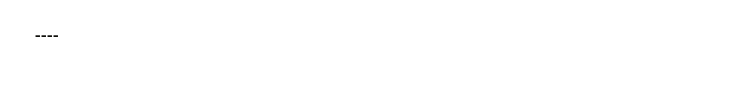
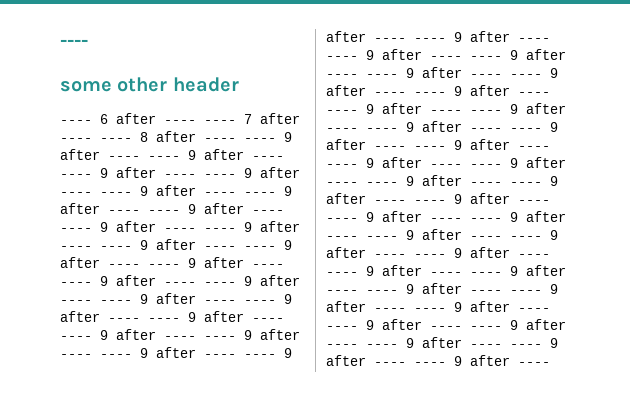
[35,35,59,41] ---- -> [60,39,88,47] [60,77,239,92] [60,113,300,124] [60,131,292,142] [60,149,284,160] [60,167,300,178] [60,185,292,196] [60,203,284,214] [60,221,300,232] [60,239,292,250] [60,257,284,268] [60,275,300,286] [60,293,292,304] [60,311,284,322] [60,329,300,340] [60,347,292,358] [326,31,550,42] [326,49,566,60] [326,67,558,78] [326,85,550,96] [326,103,566,114] [326,121,558,132] [326,139,550,150] [326,157,566,168] [326,175,558,186] [326,193,550,204] [326,211,566,222] [326,229,558,240] [326,247,550,258] [326,265,566,276] [326,283,558,294] [326,301,550,312] [326,319,566,330] [326,337,558,348] [326,355,550,366] ---- // some other header // ---- 6 after ---- ---- 7 after ---- ---- 8 after ---- ---- 9 after ---- ---- 9 after ---- ---- 9 after ---- ---- 9 after ---- ---- 9 after ---- ---- 9 after ---- ---- 9 after ---- ---- 9 after ---- ---- 9 after ---- ---- 9 after ---- ---- 9 after ---- ---- 9 after ---- ---- 9 after ---- ---- 9 after ---- ---- 9 after ---- ---- 9 after ---- ---- 9 after ---- ---- 9 after ---- ---- 9 after ---- ---- 9 after ---- ---- 9 after ---- ---- 9 after ---- ---- 9 after ---- ---- 9 after ---- ---- 9 after ---- ---- 9 after ---- ---- 9 after ---- ---- 9 after ---- ---- 9 after ---- ---- 9 after ---- ---- 9 after ---- ---- 9 after ---- ---- 9 after ---- ---- 9 after ---- ---- 9 after ---- ---- 9 after ---- ---- 9 after ---- ---- 9 after ---- ---- 9 after ---- ---- 9 after ---- ---- 9 after ---- ---- 9 after ---- ---- 9 after ---- ---- 9 after ---- ---- 9 after ---- ---- 9 after ---- ---- 9 after ---- ---- 9 after ---- ---- 9 after ---- ---- 9 after ---- ---- 9 after ---- ---- 9 after ----

